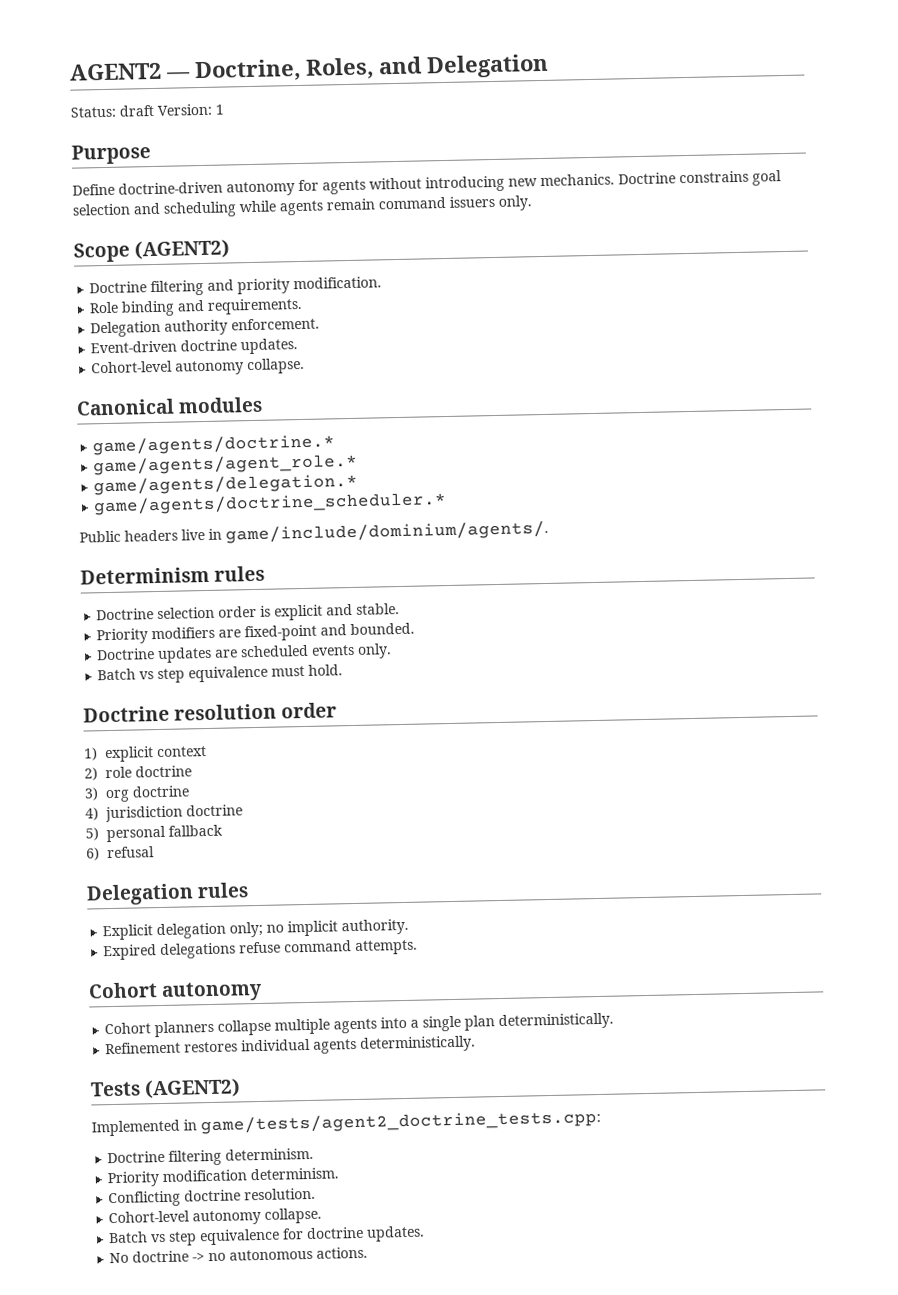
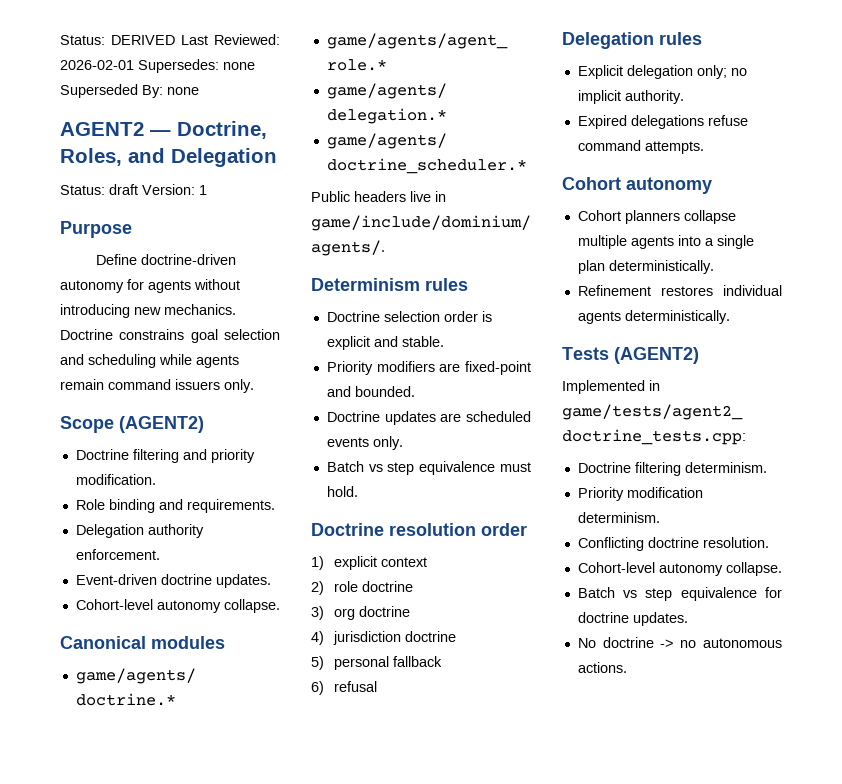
(69, 71) none -> [60,34,280,45] [60,59,255,73] [60,84,199,98] Status: DERIVED Last Reviewed: 2026-02-01 Supersedes: none Superseded By: none //

